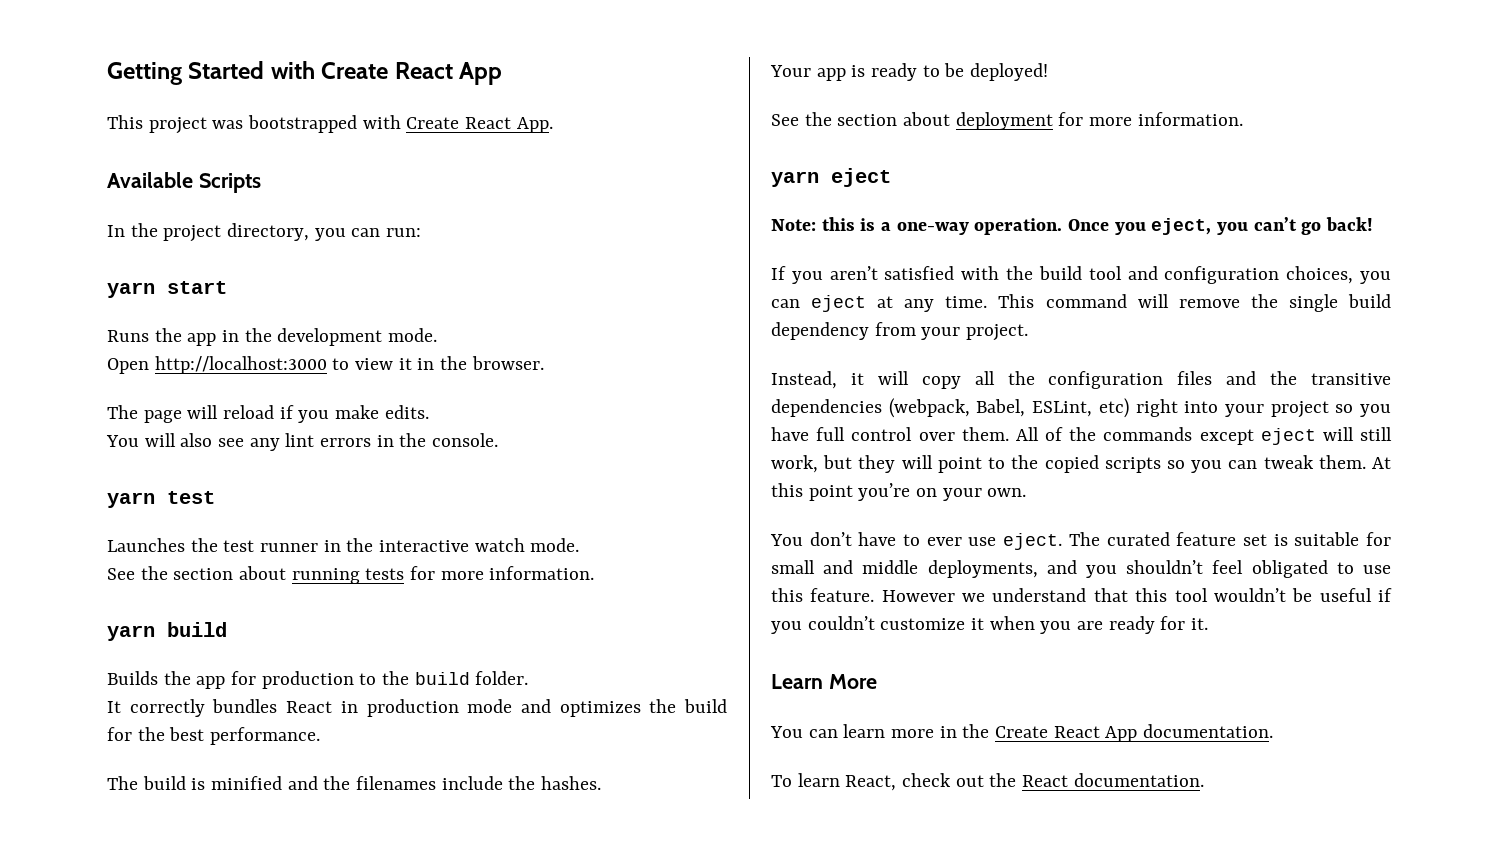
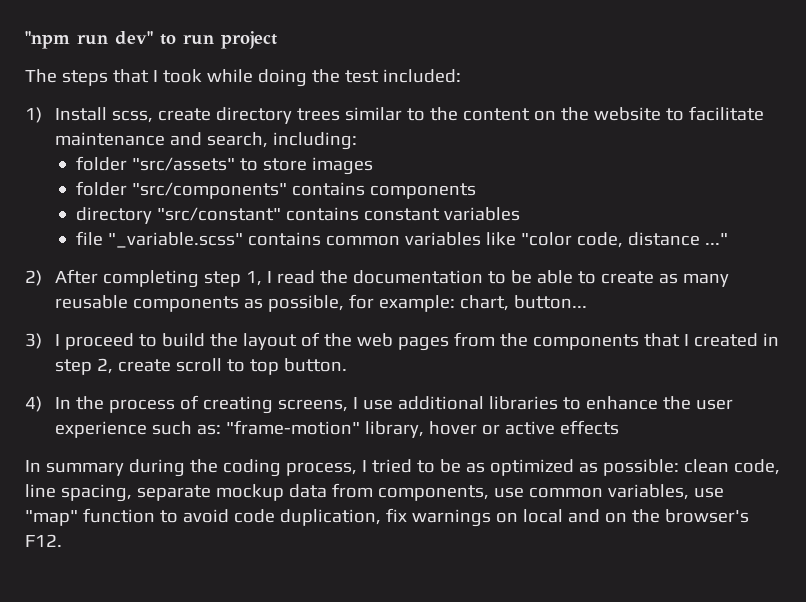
[107,61,503,85] [107,115,553,134] [107,172,261,193] [107,223,422,242] [107,281,227,298] [107,328,438,346] [107,356,544,374] [107,405,429,423] [106,433,499,451] [107,491,215,508] [107,538,580,552] [107,566,595,584] [107,622,227,641] [107,671,529,689] [107,699,727,717] [107,727,321,745] [107,776,602,790] [770,63,1049,81] [771,112,1243,130] [771,168,891,187] [771,217,1374,235] [771,266,1391,284] [771,294,1391,312] [771,322,1029,341] [771,371,1391,389] [771,398,1391,418] [771,427,1392,445] [771,455,1391,473] [771,483,1027,501] [770,532,1391,550] [771,560,1391,578] [771,588,1392,602] [771,616,1209,634] [771,674,877,689] [770,724,1274,742] [771,773,1204,791] Getting Started with Create React App // This project was bootstrapped with Create React App. // Available Scripts // In the project directory, you can run: // yarn start // Runs the app in the development mode. // Open http://localhost:3000 to view it in the browser. // The page will reload if you make edits. // You will also see any lint errors in the console. // yarn test // Launches the test runner in the interactive watch mode. // See the section about running tests for more information. // yarn build // Builds the app for production to the build folder. // It correctly bundles React in production mode and optimizes the build for the best performance. // The build is minified and the filenames include the hashes. // Your app is ready to be deployed! // See the section about deployment for more information. // yarn eject // Note: this is a one-way operation. Once you eject, you can’t go back! // If you aren’t satisfied with the build tool and configuration choices, you can eject at any time. This command will remove the single build dependency from your project. // Instead, it will copy all the configuration files and the transitive dependencies (webpack, Babel, ESLint, etc) right into your project so you have full control over them. All of the commands except eject will still work, but they will point to the copied scripts so you can tweak them. At this point you’re on your own. // You don’t have to ever use eject. The curated feature set is suitable for small and middle deployments, and you shouldn’t feel obligated to use this feature. However we understand that this tool wouldn’t be useful if you couldn’t customize it when you are ready for it. // Learn More // You can learn more in the Create React App documentation. // To learn React, check out the React documentation. -> [25,31,277,49] [25,69,461,87] [25,106,765,124] [55,132,358,150] [75,156,373,175] [75,181,476,199] [75,207,520,224] [75,231,728,248] [25,269,730,288] [55,294,588,312] [25,332,780,351] [55,358,348,375] [25,395,734,414] [55,420,620,438] [25,459,780,477] [25,483,724,502] [25,508,749,527] [25,534,62,547] "npm run dev" to run project // The steps that I took while doing the test included: // 1) Install scss, create directory trees similar to the content on the website to facilitate maintenance and search, including: // folder "src/assets" to store images // folder "src/components" contains components // directory "src/constant" contains constant variables // file "_variable.scss" contains common variables like "color code, distance ..." // 2) After completing step 1, I read the documentation to be able to create as many reusable components as possible, for example: chart, button... // 3) I proceed to build the layout of the web pages from the components that I created in step 2, create scroll to top button. // 4) In the process of creating screens, I use additional libraries to enhance the user experience such as: "frame-motion" library, hover or active effects // In summary during the coding process, I tried to be as optimized as possible: clean code, line spacing, separate mockup data from components, use common variables, use "map" function to avoid code duplication, fix warnings on local and on the browser's F12.

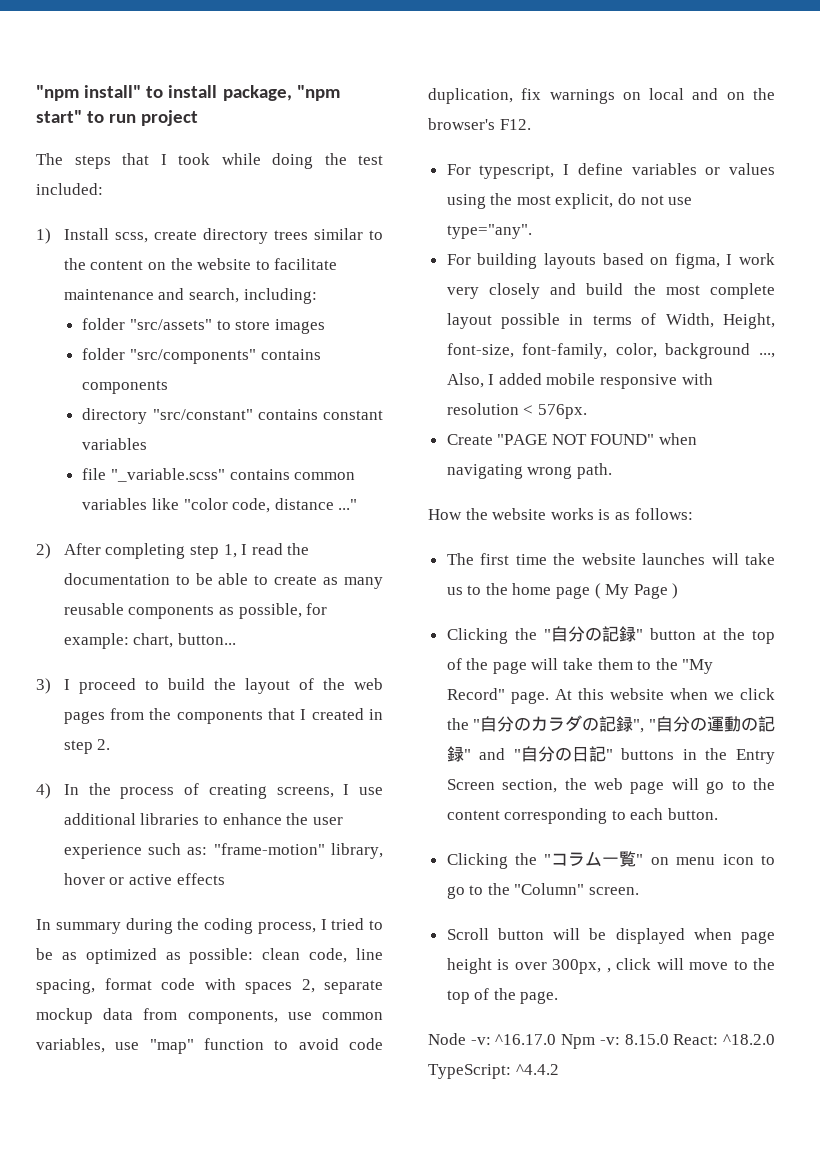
[25,31,153,49] "npm run dev" -> [36,85,340,101] [36,110,82,123] "npm install" to install package, "npm start"
[97,358,348,375] 2, create scroll to top button. -> [97,739,111,750] 2.
(132, 493) none -> [104,978,315,994] format code with spaces 2,
(62, 540) none -> [446,163,775,179] [446,193,693,209] [446,224,532,239] [446,253,775,269] [446,283,775,299] [446,313,775,329] [446,343,775,359] [446,373,713,389] [446,403,587,419] [446,433,698,445] [446,463,612,479] [428,508,693,520] [446,553,775,565] [446,583,679,599] [446,626,775,644] [446,658,714,674] [446,688,775,704] [446,715,775,733] [446,746,775,764] [446,778,775,794] [446,808,719,824] [446,851,775,869] [446,883,640,899] [446,928,775,944] [446,958,775,974] [446,988,559,1004] [428,1033,775,1049] [428,1064,559,1079] // For typescript, I define variables or values using the most explicit, do not use type="any". // For building layouts based on figma, I work very closely and build the most complete layout possible in terms of Width, Height, font-size, font-family, color, background ..., Also, I added mobile responsive with resolution < 576px. // Create "PAGE NOT FOUND" when navigating wrong path. // How the website works is as follows: // The first time the website launches will take us to the home page ( My Page ) // Clicking the "自分の記録" button at the top of the page will take them to the "My Record" page. At this website when we click the "自分のカラダの記録", "自分の運動の記録" and "自分の日記" buttons in the Entry Screen section, the web page will go to the content corresponding to each button. // Clicking the "コラム一覧" on menu icon to go to the "Column" screen. // Scroll button will be displayed when page height is over 300px, , click will move to the top of the page. // Node -v: ^16.17.0 Npm -v: 8.15.0 React: ^18.2.0 TypeScript: ^4.4.2

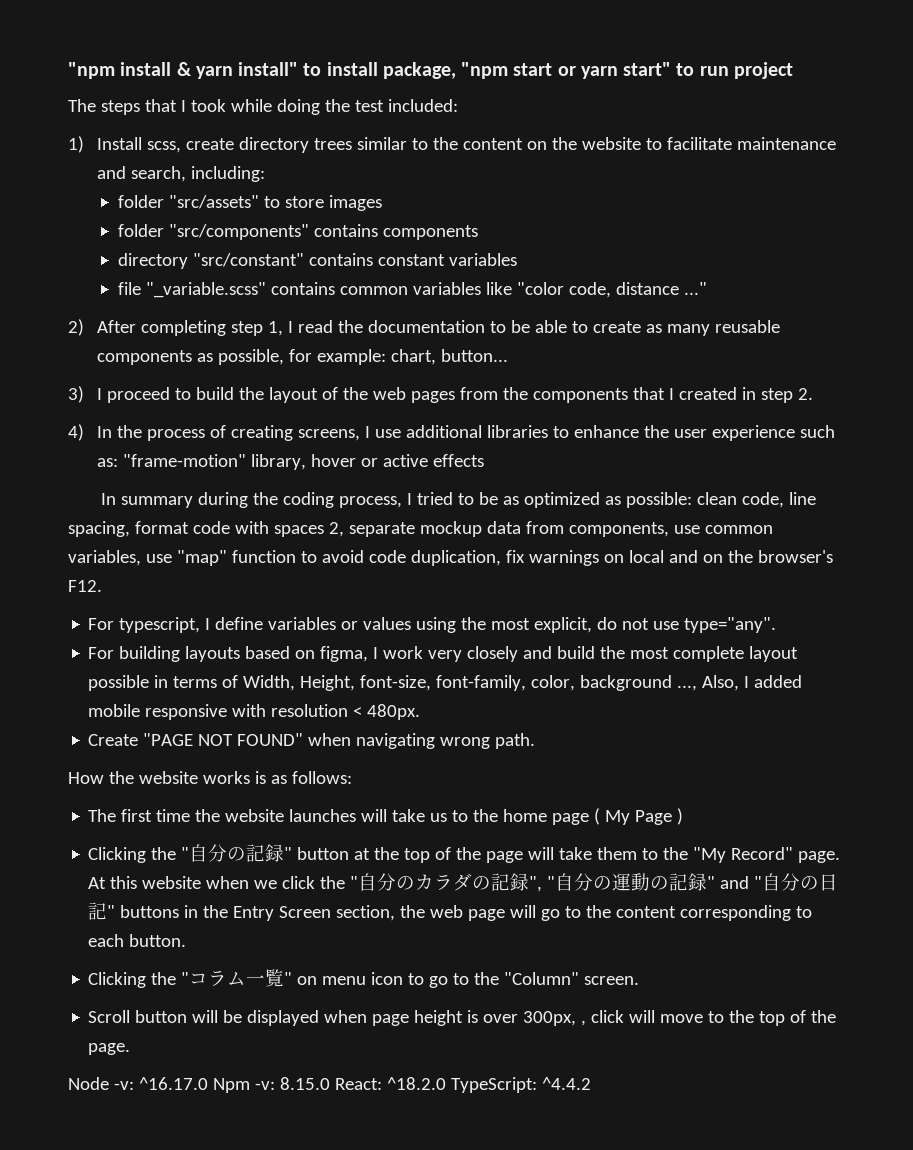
[36,85,79,101] "npm -> [68,62,233,79] "npm install & yarn
(340, 93) none -> [513,63,618,79] start or yarn
[537,404,587,419] 576px. -> [367,704,421,720] 480px.

